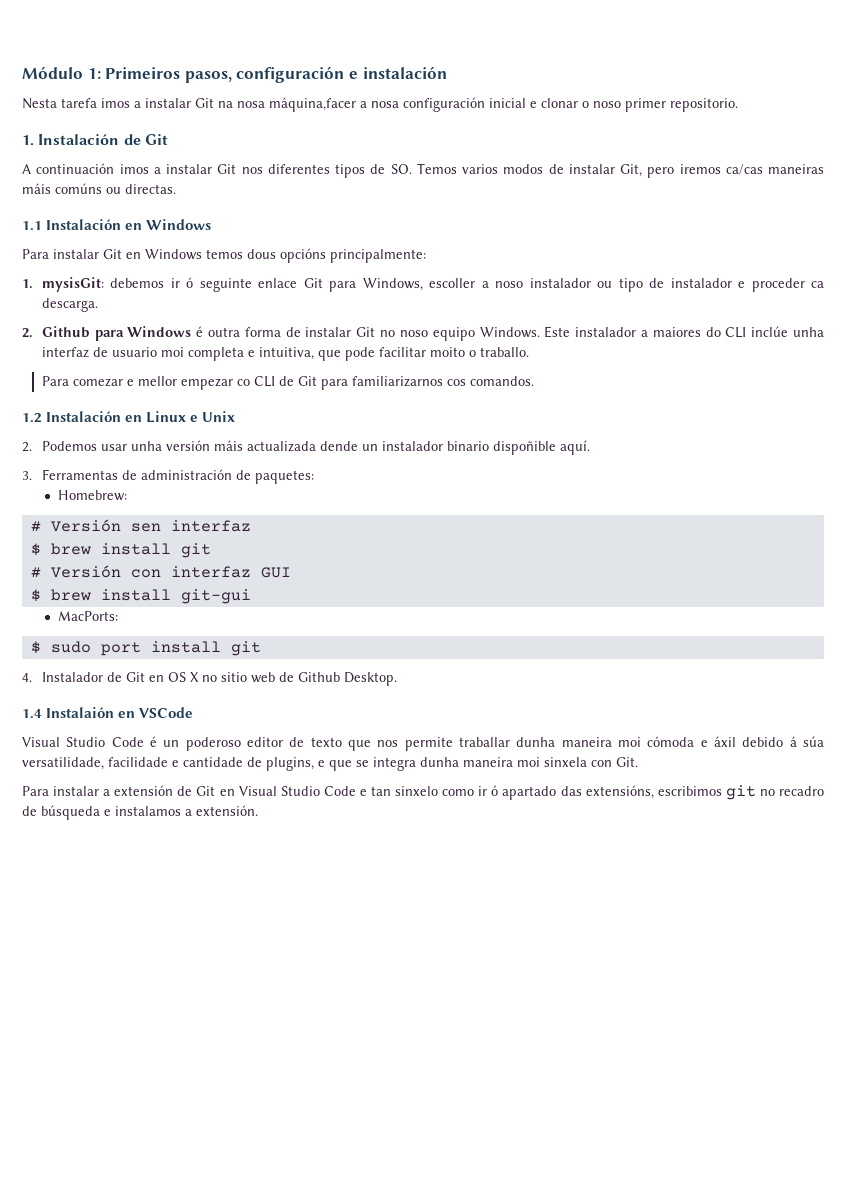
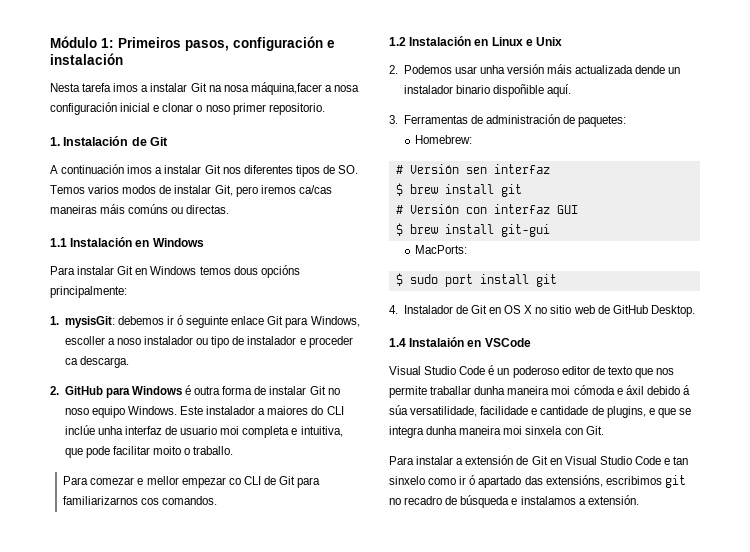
[41,326,90,338] Github -> [64,386,103,395] GitHub
[297,672,340,682] Github -> [612,305,648,314] GitHub

